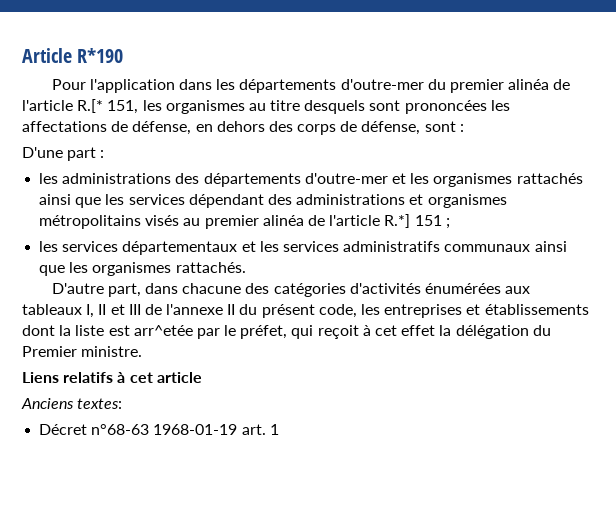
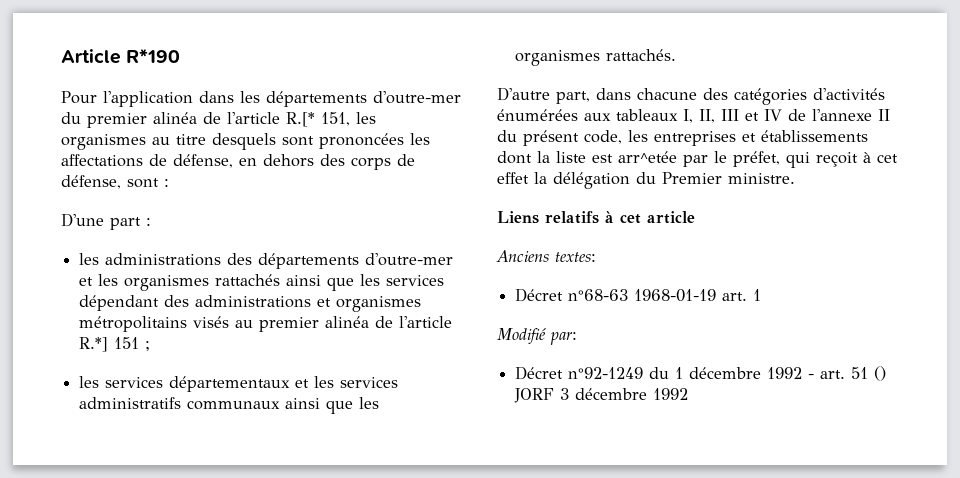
[98,304,141,315] II et III -> [699,109,782,123] II, III et IV
(279, 429) none -> [497,328,577,345] [515,366,887,381] [514,388,689,403] // Modifié par: // Décret n°92-1249 du 1 décembre 1992 - art. 51 () JORF 3 décembre 1992

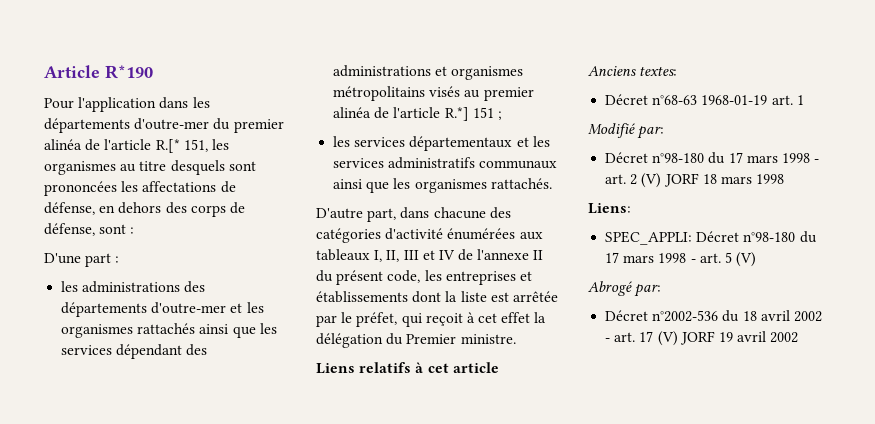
[813,88,885,100] d'activités -> [385,228,444,240] d'activité
[618,151,677,163] arr^etée -> [512,291,558,302] arrêtée
[568,366,887,381] [514,388,689,403] n°92-1249 du 1 décembre 1992 - art. 51 () JORF 3 décembre 1992 -> [652,152,820,164] [605,173,785,188] [588,203,631,214] [605,231,817,245] [605,252,757,267] [588,281,662,297] [605,310,822,322] [605,331,799,346] n°98-180 du 17 mars 1998 - art. 2 (V) JORF 18 mars 1998 // Liens: // SPEC_APPLI: Décret n°98-180 du 17 mars 1998 - art. 5 (V) // Abrogé par: // Décret n°2002-536 du 18 avril 2002 - art. 17 (V) JORF 19 avril 2002

